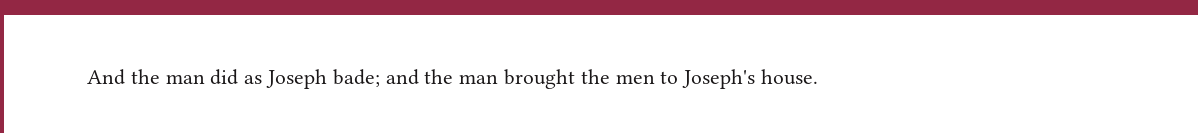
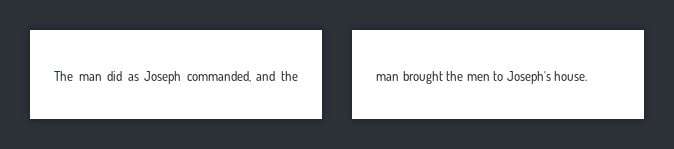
[87,69,160,85] And the -> [54,71,73,81] The
[332,69,380,87] bade; -> [186,71,251,82] commanded,

